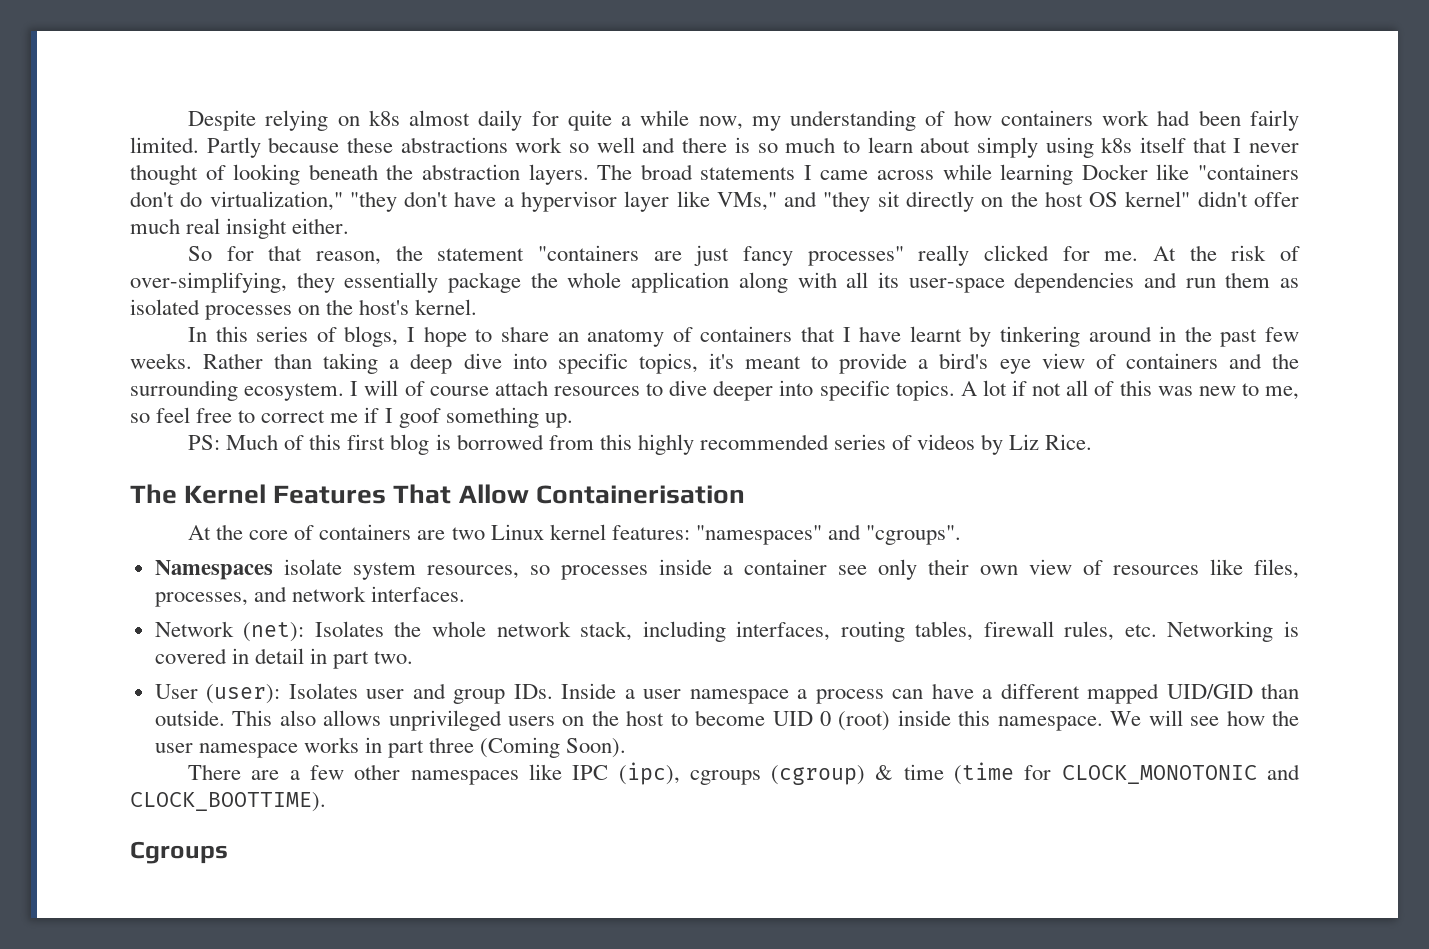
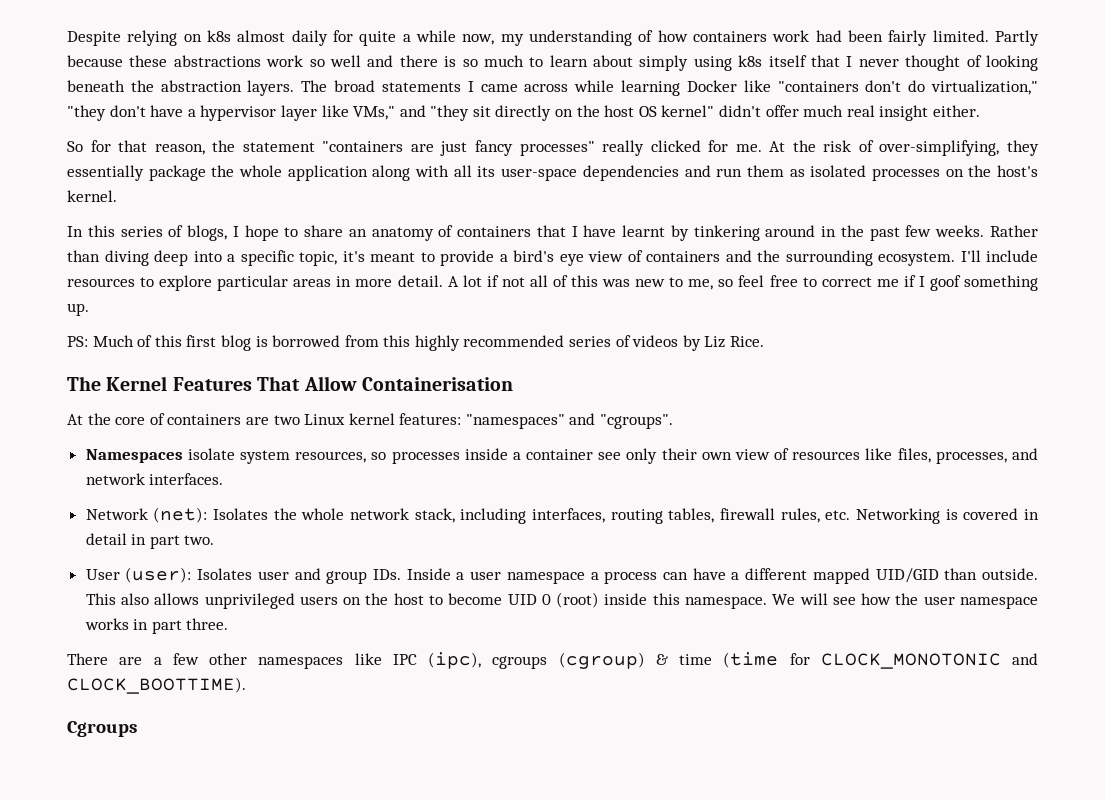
[323,353,698,374] taking a deep dive into specific topics, -> [104,250,337,266] diving deep into a specific topic,
[350,380,955,401] I will of course attach resources to dive deeper into specific topics. -> [960,250,1038,262] [67,275,443,291] I'll include resources to explore particular areas in more detail.
[429,737,627,758] three (Coming Soon). -> [186,618,229,630] three.

